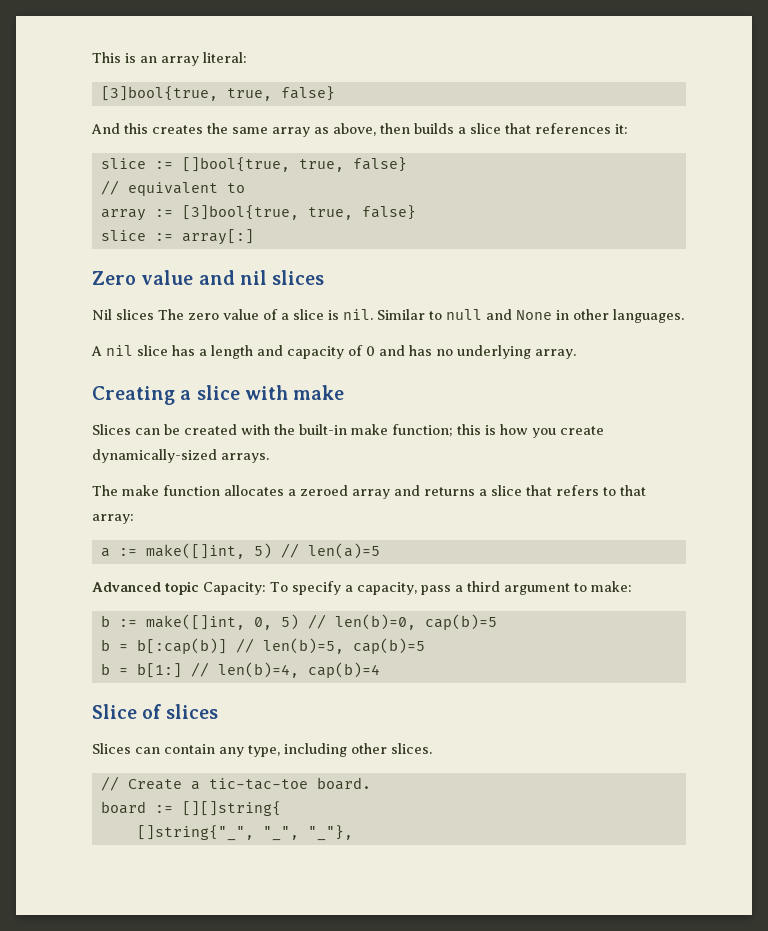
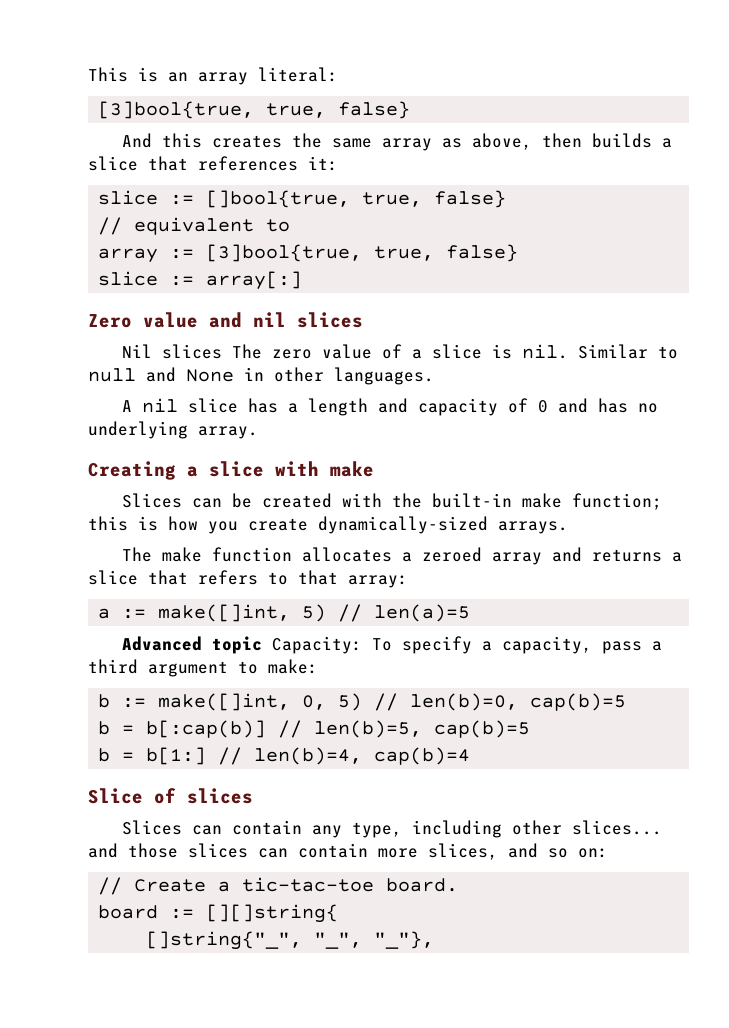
[391,743,432,754] slices. -> [571,820,662,835] [88,843,608,860] slices... and those slices can contain more slices, and so on:

